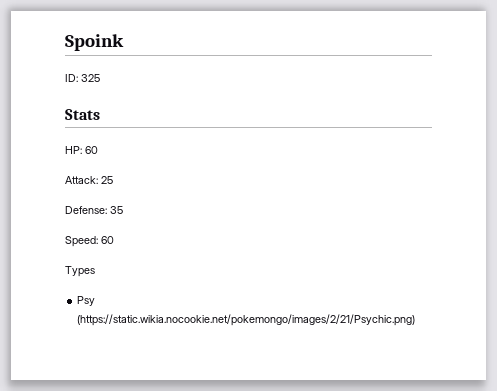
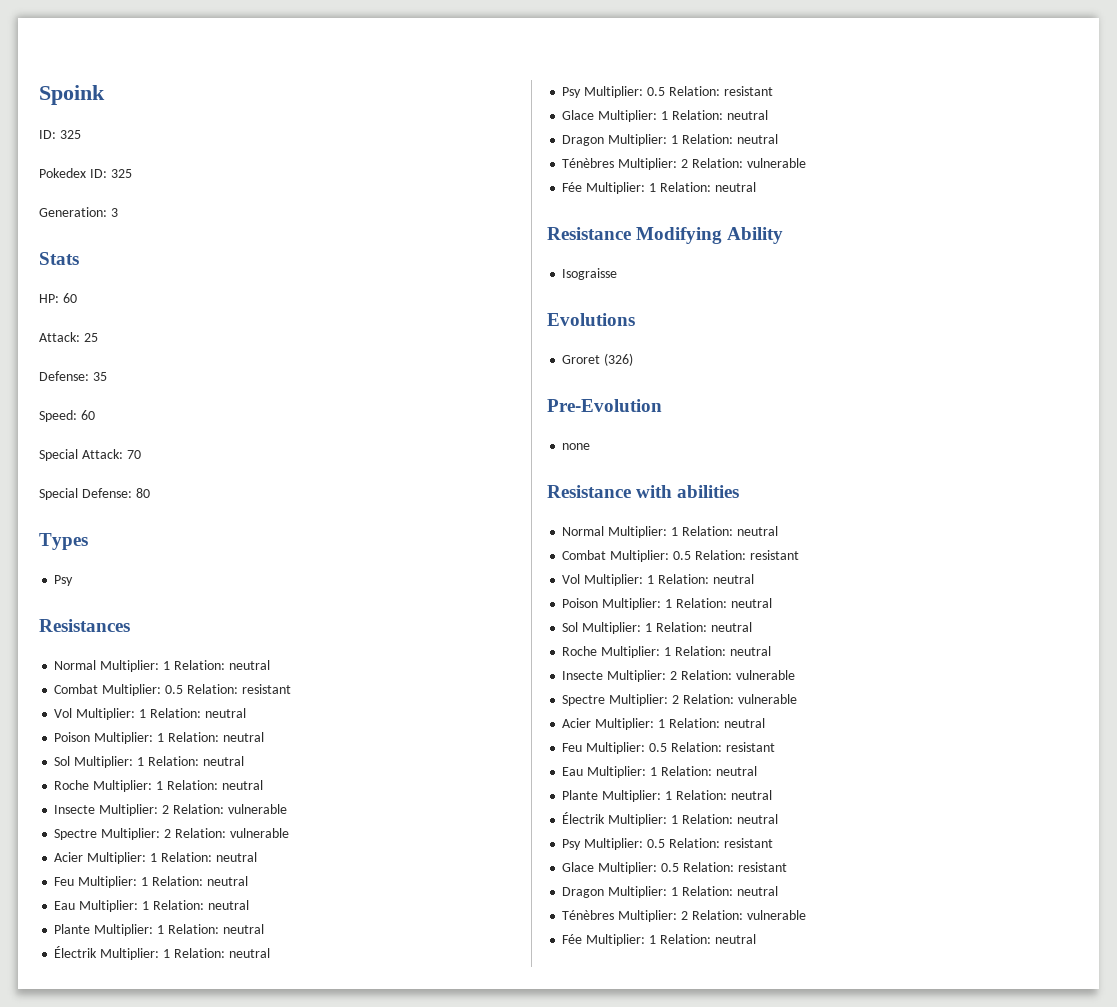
(100, 78) none -> [39,168,132,178] [39,207,118,217] // Pokedex ID: 325 // Generation: 3
[65,266,95,277] [77,296,96,306] [77,314,416,326] Types // Psy (https://static.wikia.nocookie.net/pokemongo/images/2/21/Psychic.png) -> [39,449,141,461] [39,488,150,500] [39,533,88,550] [54,575,74,586] [39,619,130,632] [54,660,270,672] [54,684,291,696] [54,708,246,720] [54,732,264,744] [54,756,244,768] [54,780,263,792] [54,804,287,816] [54,828,289,840] [54,852,257,864] [54,876,248,888] [54,900,249,912] [54,924,264,936] [54,946,270,960] [562,86,773,98] [562,110,768,122] [562,134,778,146] [562,158,806,170] [562,182,756,194] [547,227,784,244] [562,268,618,280] [547,313,635,326] [562,353,634,366] [547,399,662,412] [562,443,591,450] [547,485,740,498] [562,526,778,538] [562,550,799,562] [562,574,754,586] [562,598,772,610] [562,622,752,634] [562,646,771,658] [562,670,795,682] [562,694,797,706] [562,718,765,730] [562,742,775,754] [562,766,757,778] [562,790,772,802] [562,812,778,826] [562,838,773,850] [562,862,787,874] [562,886,778,898] [562,910,806,922] [562,934,756,946] Special Attack: 70 // Special Defense: 80 // Types // Psy // Resistances // Normal Multiplier: 1 Relation: neutral // Combat Multiplier: 0.5 Relation: resistant // Vol Multiplier: 1 Relation: neutral // Poison Multiplier: 1 Relation: neutral // Sol Multiplier: 1 Relation: neutral // Roche Multiplier: 1 Relation: neutral // Insecte Multiplier: 2 Relation: vulnerable // Spectre Multiplier: 2 Relation: vulnerable // Acier Multiplier: 1 Relation: neutral // Feu Multiplier: 1 Relation: neutral // Eau Multiplier: 1 Relation: neutral // Plante Multiplier: 1 Relation: neutral // Électrik Multiplier: 1 Relation: neutral // Psy Multiplier: 0.5 Relation: resistant // Glace Multiplier: 1 Relation: neutral // Dragon Multiplier: 1 Relation: neutral // Ténèbres Multiplier: 2 Relation: vulnerable // Fée Multiplier: 1 Relation: neutral // Resistance Modifying Ability // Isograisse // Evolutions // Groret (326) // Pre-Evolution // none // Resistance with abilities // Normal Multiplier: 1 Relation: neutral // Combat Multiplier: 0.5 Relation: resistant // Vol Multiplier: 1 Relation: neutral // Poison Multiplier: 1 Relation: neutral // Sol Multiplier: 1 Relation: neutral // Roche Multiplier: 1 Relation: neutral // Insecte Multiplier: 2 Relation: vulnerable // Spectre Multiplier: 2 Relation: vulnerable // Acier Multiplier: 1 Relation: neutral // Feu Multiplier: 0.5 Relation: resistant // Eau Multiplier: 1 Relation: neutral // Plante Multiplier: 1 Relation: neutral // Électrik Multiplier: 1 Relation: neutral // Psy Multiplier: 0.5 Relation: resistant // Glace Multiplier: 0.5 Relation: resistant // Dragon Multiplier: 1 Relation: neutral // Ténèbres Multiplier: 2 Relation: vulnerable // Fée Multiplier: 1 Relation: neutral

